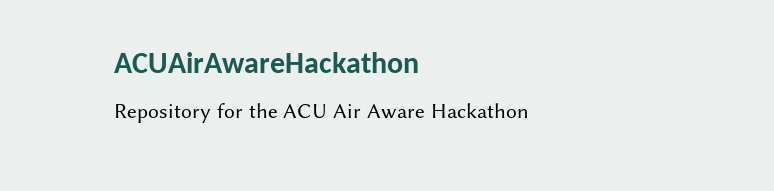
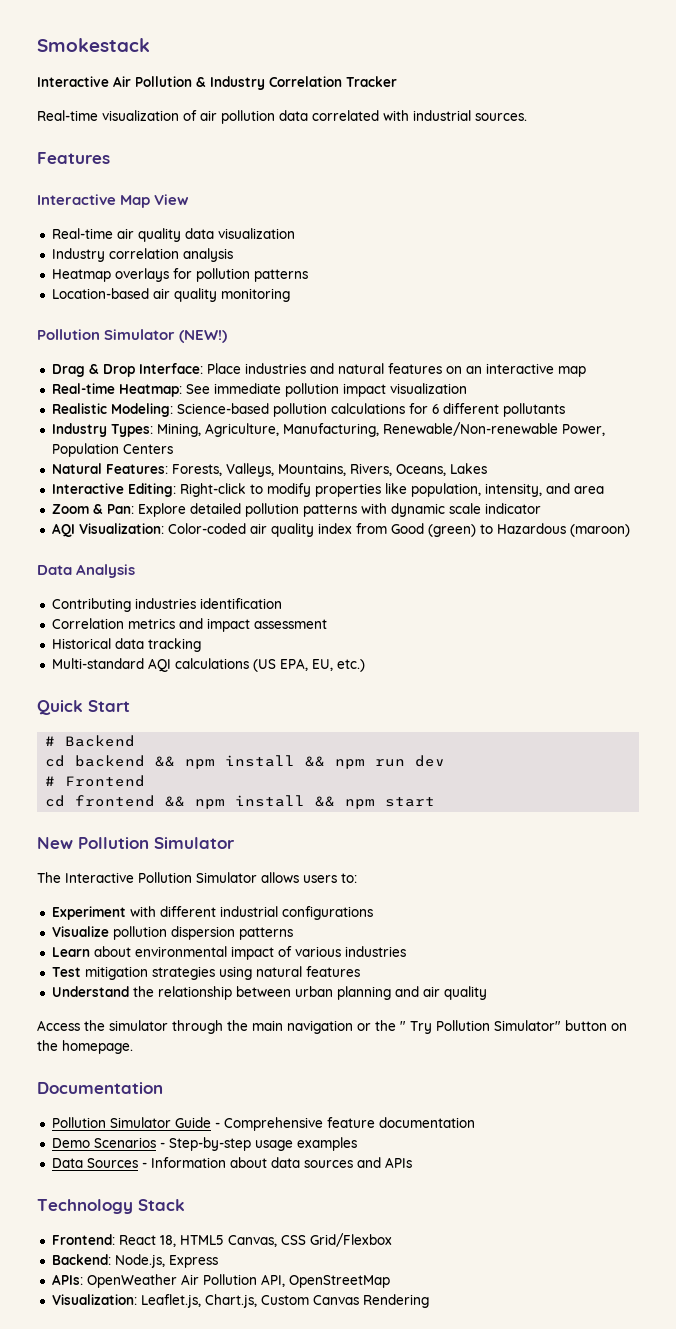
[114,52,419,73] [114,103,529,123] ACUAirAwareHackathon // Repository for the ACU Air Aware Hackathon -> [37,38,150,52] [37,76,397,90] [37,110,527,124] [37,152,110,164] [37,194,190,208] [51,228,295,242] [51,248,233,262] [51,268,308,282] [51,288,290,302] [37,329,228,343] [51,363,586,377] [51,383,467,397] [51,403,565,417] [51,422,605,437] [51,443,173,457] [51,463,487,477] [51,483,604,497] [51,503,541,517] [51,523,630,537] [37,564,136,578] [51,598,282,612] [51,618,327,632] [51,638,201,652] [51,658,365,672] [37,700,130,715] [45,735,136,747] [45,755,446,769] [45,775,146,787] [45,795,436,809] [37,837,235,849] [37,872,357,883] [51,906,373,920] [51,926,293,940] [51,946,406,960] [51,966,360,980] [51,986,487,1000] [37,1020,627,1034] [37,1040,133,1054] [37,1082,163,1094] [51,1117,475,1131] [51,1137,357,1151] [51,1157,412,1168] [37,1199,185,1214] [51,1233,392,1247] [51,1254,218,1268] [51,1274,390,1288] [51,1294,429,1308] Smokestack // Interactive Air Pollution & Industry Correlation Tracker // Real-time visualization of air pollution data correlated with industrial sources. // Features // Interactive Map View // Real-time air quality data visualization // Industry correlation analysis // Heatmap overlays for pollution patterns // Location-based air quality monitoring // Pollution Simulator (NEW!) // Drag & Drop Interface: Place industries and natural features on an interactive map // Real-time Heatmap: See immediate pollution impact visualization // Realistic Modeling: Science-based pollution calculations for 6 different pollutants // Industry Types: Mining, Agriculture, Manufacturing, Renewable/Non-renewable Power, Population Centers // Natural Features: Forests, Valleys, Mountains, Rivers, Oceans, Lakes // Interactive Editing: Right-click to modify properties like population, intensity, and area // Zoom & Pan: Explore detailed pollution patterns with dynamic scale indicator // AQI Visualization: Color-coded air quality index from Good (green) to Hazardous (maroon) // Data Analysis // Contributing industries identification // Correlation metrics and impact assessment // Historical data tracking // Multi-standard AQI calculations (US EPA, EU, etc.) // Quick Start // # Backend // cd backend && npm install && npm run dev // # Frontend // cd frontend && npm install && npm start // New Pollution Simulator // The Interactive Pollution Simulator allows users to: // Experiment with different industrial configurations // Visualize pollution dispersion patterns // Learn about environmental impact of various industries // Test mitigation strategies using natural features // Understand the relationship between urban planning and air quality // Access the simulator through the main navigation or the " Try Pollution Simulator" button on the homepage. // Documentation // Pollution Simulator Guide - Comprehensive feature documentation // Demo Scenarios - Step-by-step usage examples // Data Sources - Information about data sources and APIs // Technology Stack // Frontend: React 18, HTML5 Canvas, CSS Grid/Flexbox // Backend: Node.js, Express // APIs: OpenWeather Air Pollution API, OpenStreetMap // Visualization: Leaflet.js, Chart.js, Custom Canvas Rendering

